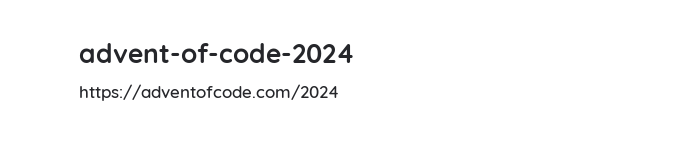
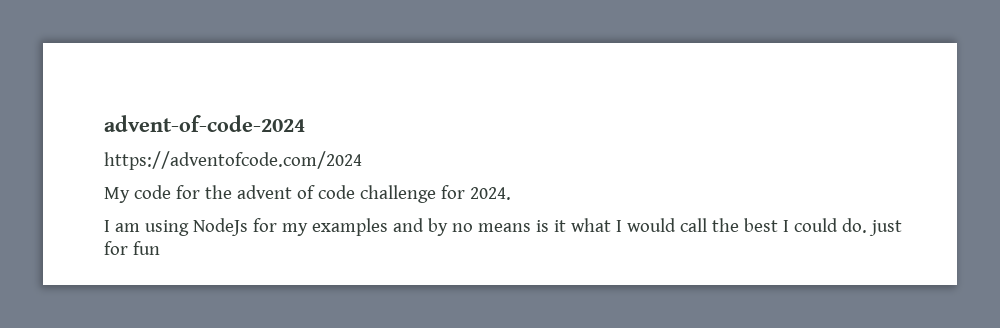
(339, 92) none -> [104,185,511,203] [104,218,902,236] [104,241,160,255] // My code for the advent of code challenge for 2024. // I am using NodeJs for my examples and by no means is it what I would call the best I could do. just for fun

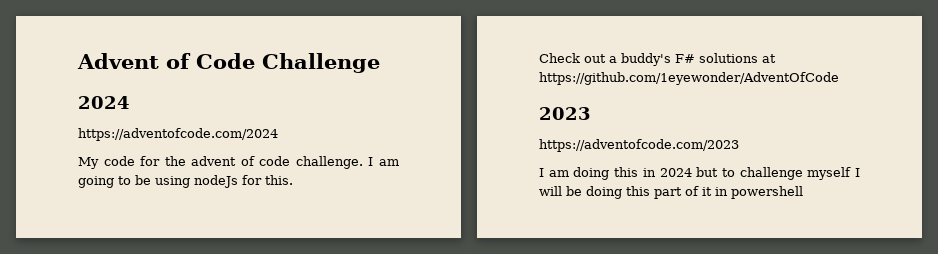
[104,115,305,132] advent-of-code-2024 -> [77,53,380,73] [78,96,130,109] Advent of Code Challenge // 2024
[359,185,511,203] [104,218,902,236] [104,241,160,255] challenge for 2024. // I am using NodeJs for my examples and by no means is it what I would call the best I could do. just for fun -> [295,156,399,169] [78,175,293,188] [539,53,776,66] [539,72,839,85] [539,107,591,120] [539,139,739,152] [539,167,860,180] [539,186,803,199] challenge. I am going to be using nodeJs for this. // Check out a buddy's F# solutions at https://github.com/1eyewonder/AdventOfCode // 2023 // https://adventofcode.com/2023 // I am doing this in 2024 but to challenge myself I will be doing this part of it in powershell

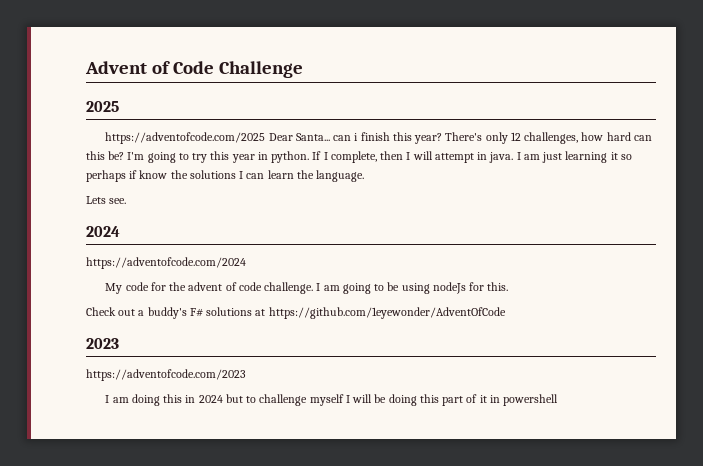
(380, 63) none -> [86,101,119,112] [105,132,652,144] [86,151,632,163] [86,170,365,182] [86,196,127,204] // 2025 // https://adventofcode.com/2025 Dear Santa... can i finish this year? There's only 12 challenges, how hard can this be? I'm going to try this year in python. If I complete, then I will attempt in java. I am just learning it so perhaps if know the solutions I can learn the language. // Lets see.

